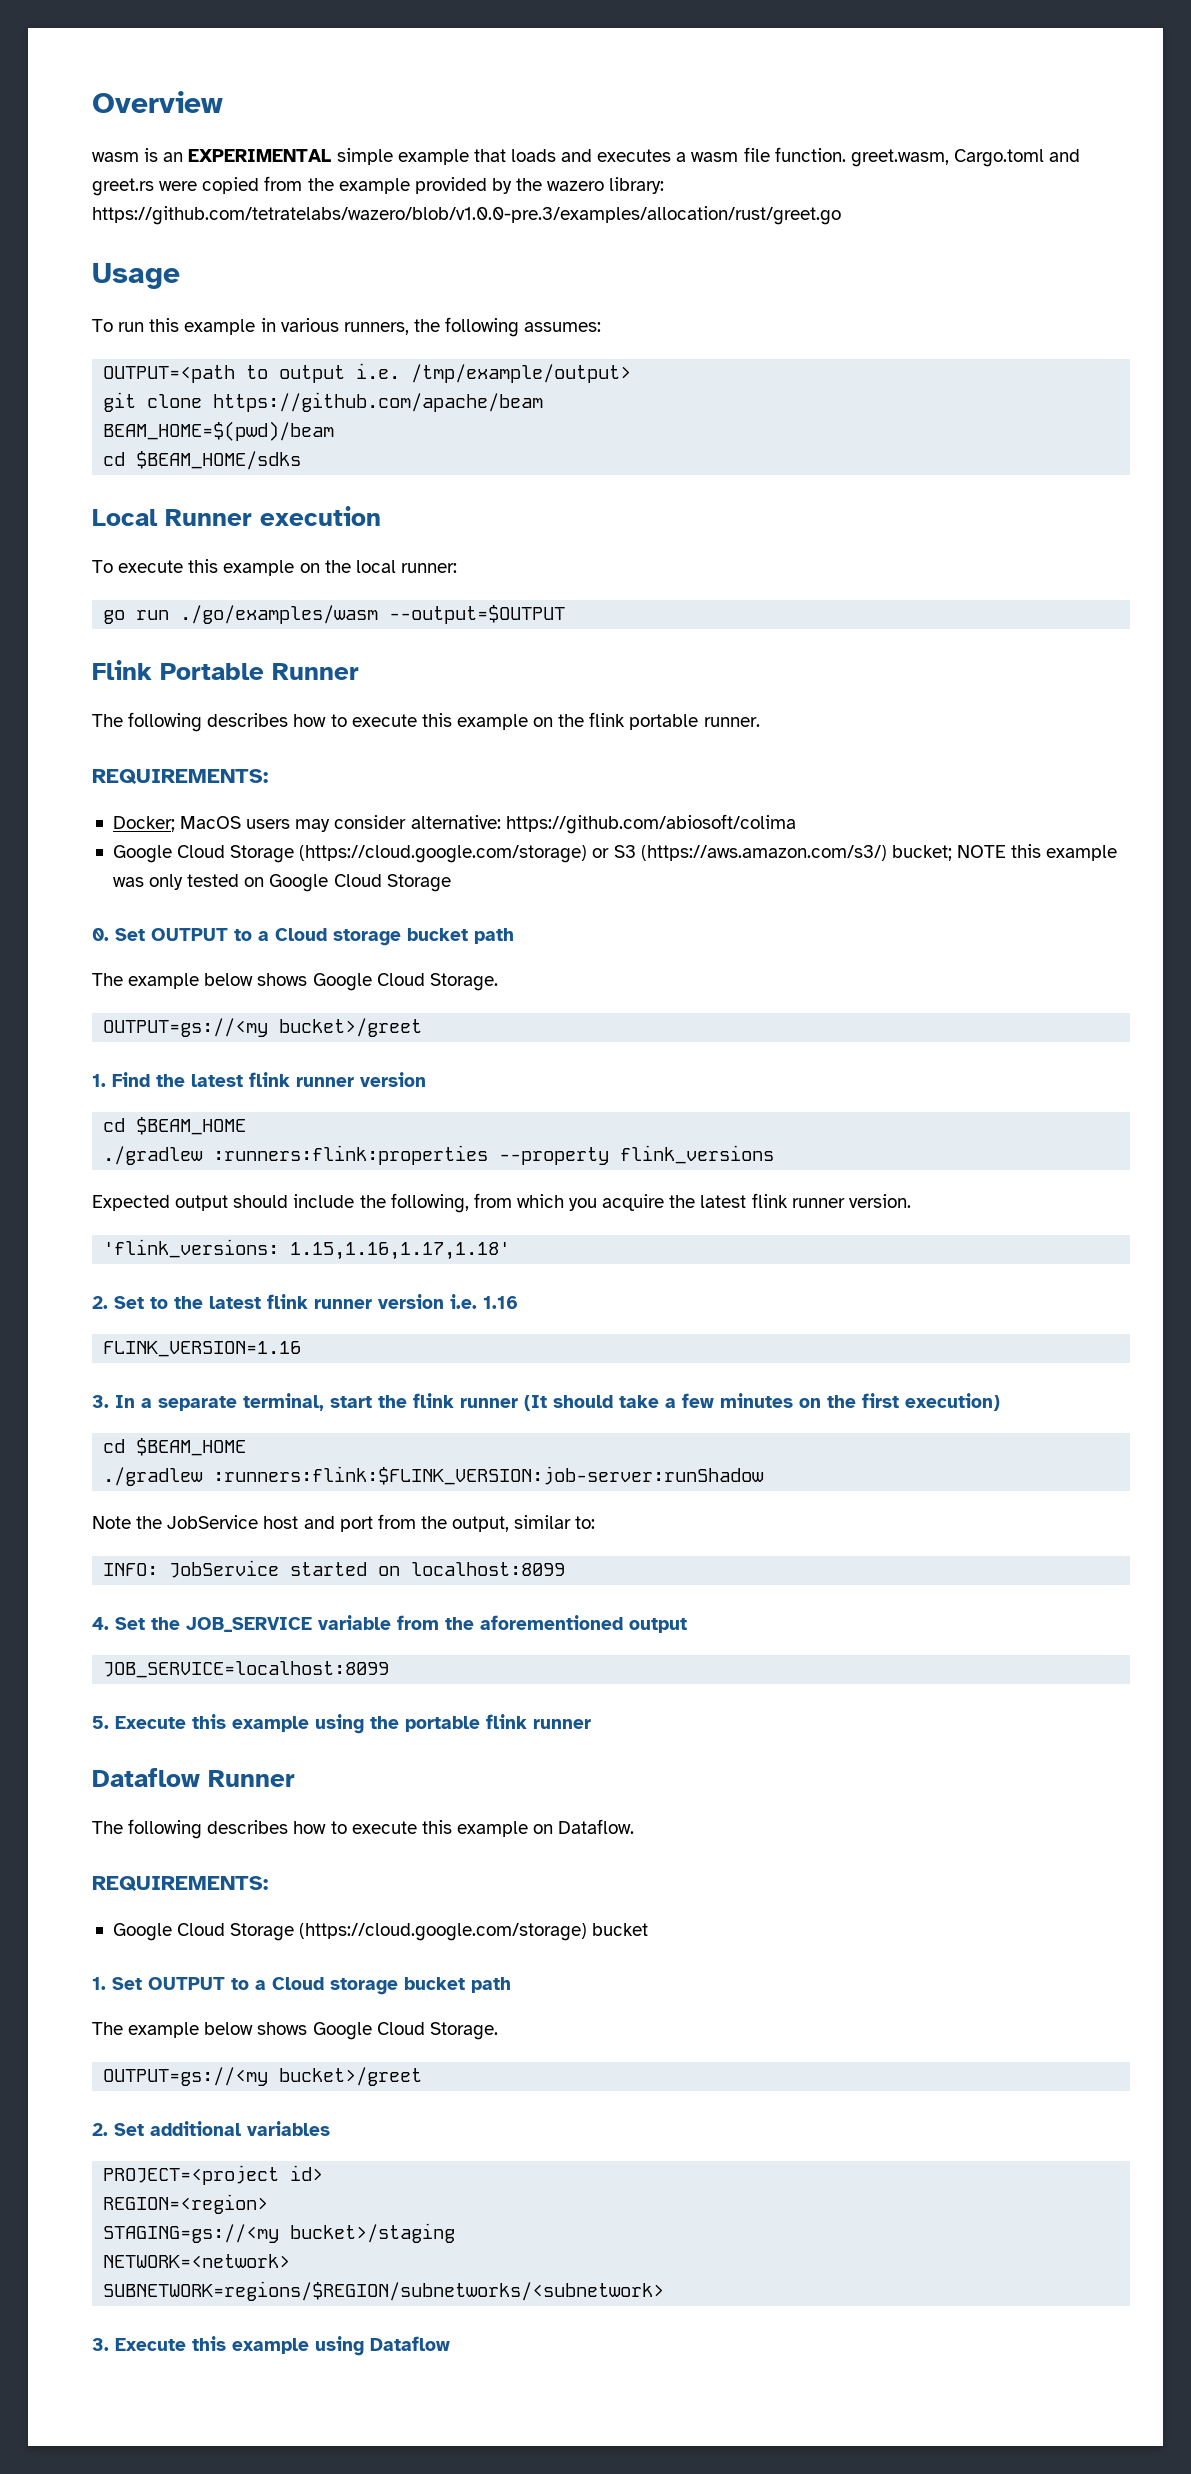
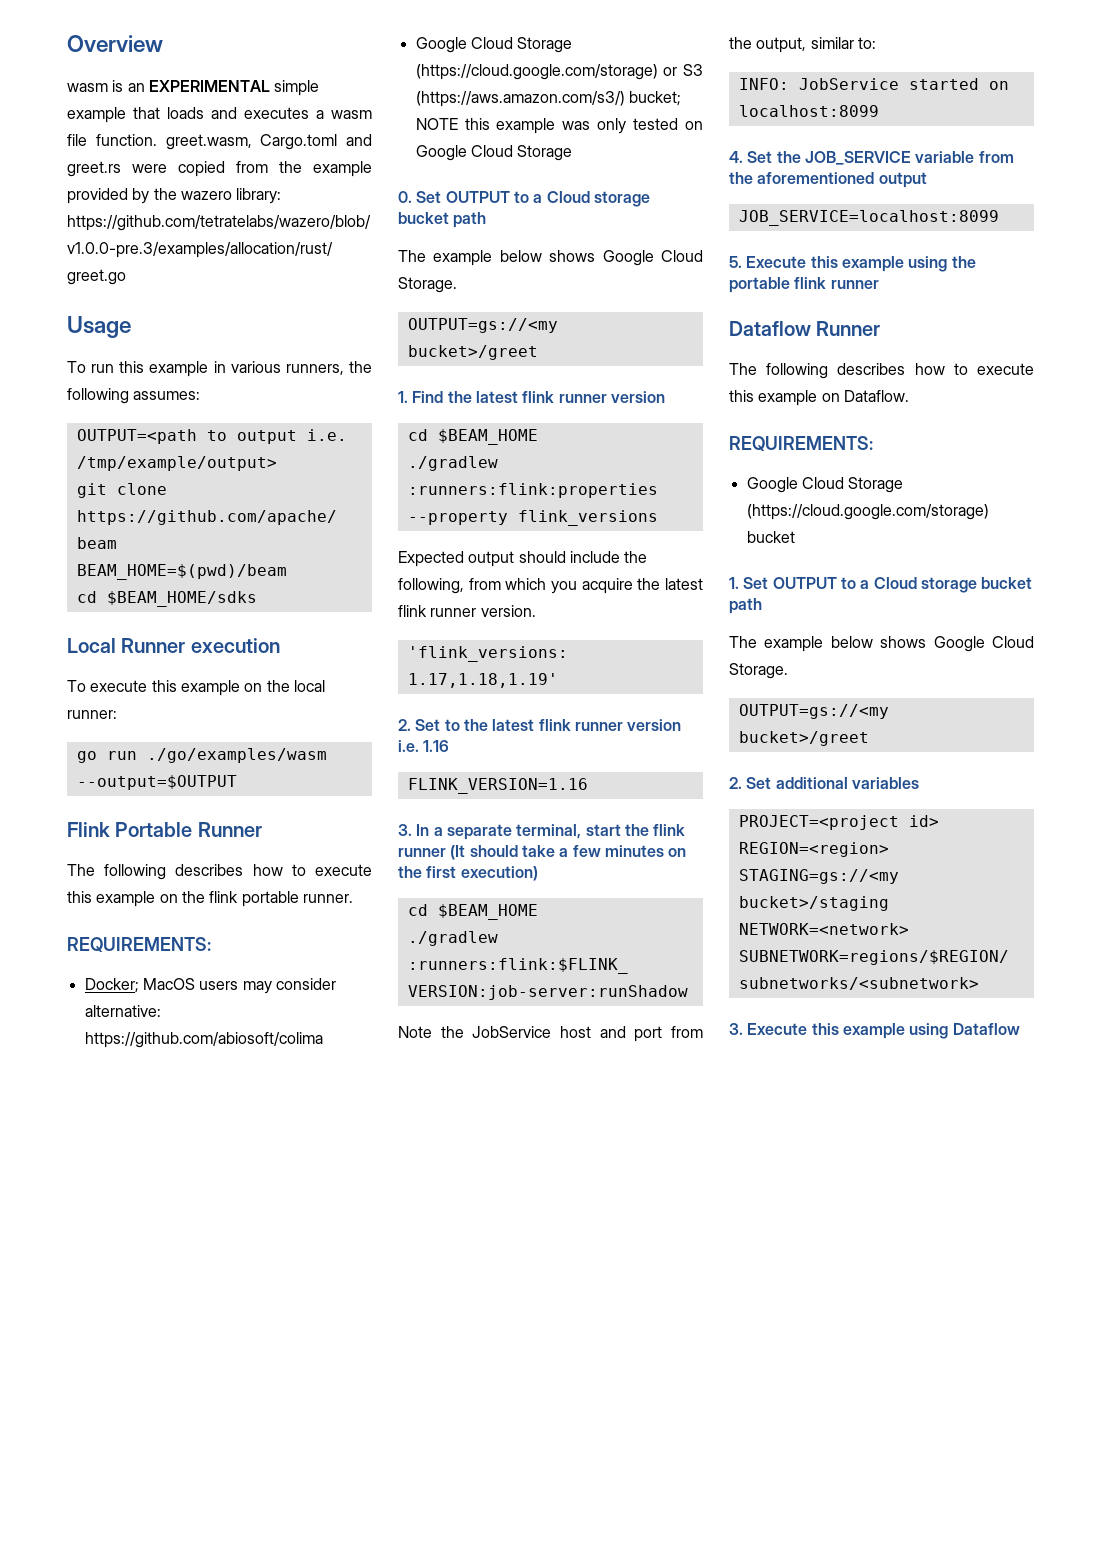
[290,1242,511,1260] 1.15,1.16,1.17,1.18' -> [407,673,558,688] 1.17,1.18,1.19'

